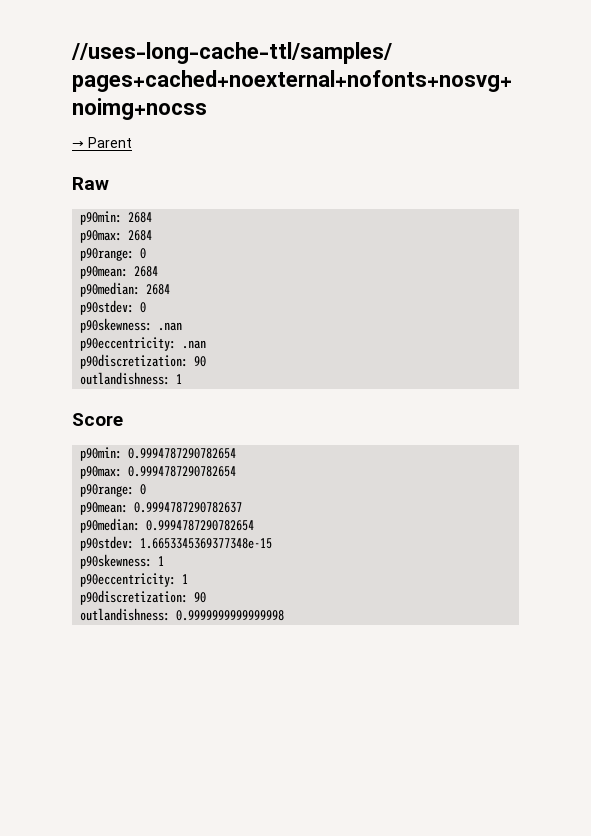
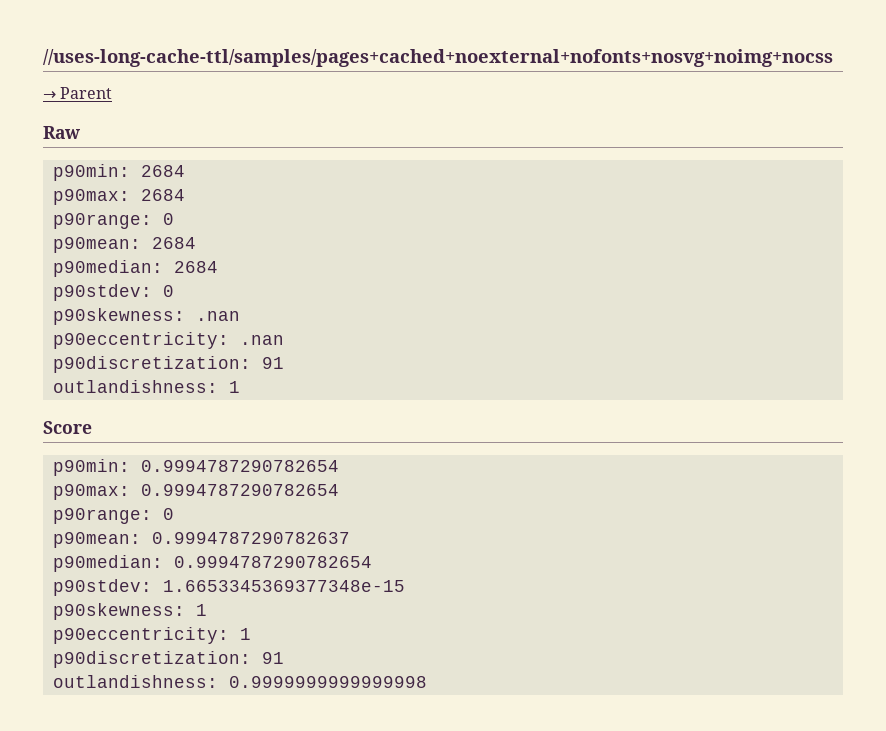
[194,356,207,367] 90 -> [261,357,284,369] 91
[194,592,207,603] 90 -> [261,652,284,664] 91

